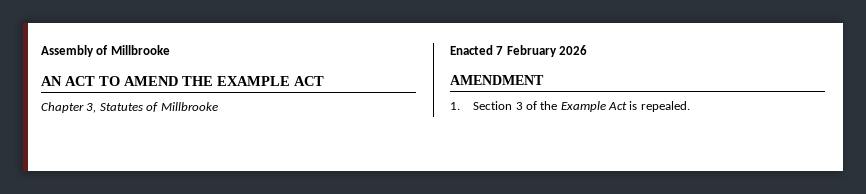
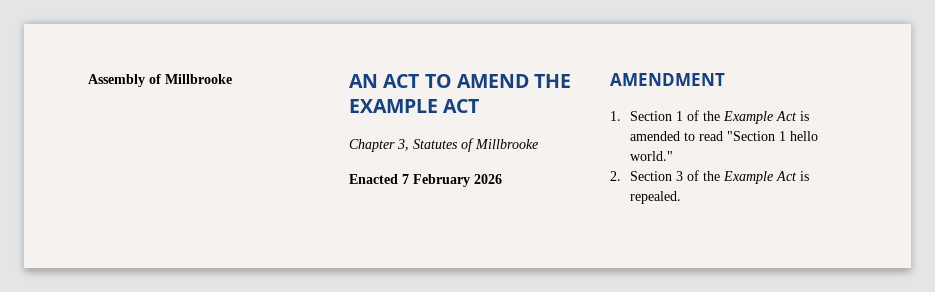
(513, 105) none -> [676,110,810,124] [630,131,819,141] [630,151,674,161] [610,171,673,181] 1 of the Example Act is amended to read "Section 1 hello world." // 2. Section

